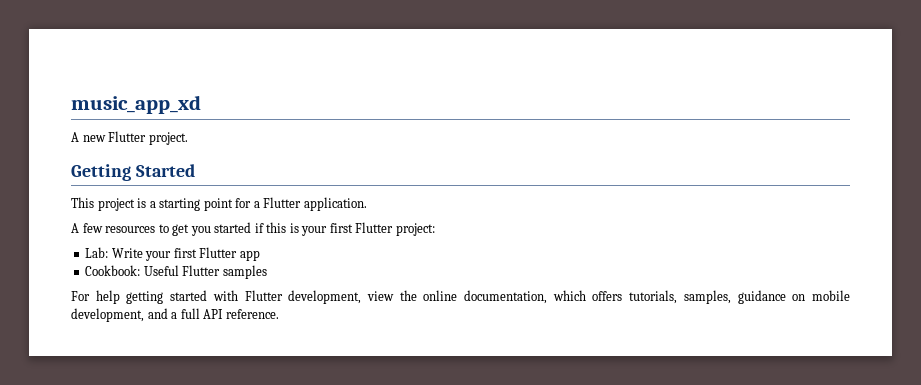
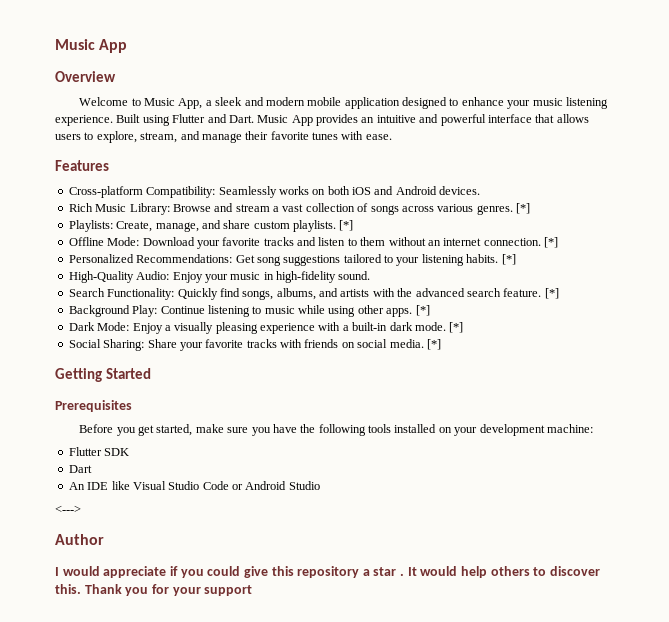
[71,95,201,114] [71,131,188,145] [71,164,195,181] [71,197,367,211] [71,222,435,236] [85,247,260,261] [85,265,267,279] [71,290,851,304] [71,308,279,322] music_app_xd // A new Flutter project. // Getting Started // This project is a starting point for a Flutter application. // A few resources to get you started if this is your first Flutter project: // Lab: Write your first Flutter app // Cookbook: Useful Flutter samples // For help getting started with Flutter development, view the online documentation, which offers tutorials, samples, guidance on mobile development, and a full API reference. -> [55,39,128,53] [55,71,116,82] [79,97,608,109] [55,114,589,126] [55,131,392,143] [55,160,109,171] [68,186,481,198] [68,203,530,215] [68,220,354,232] [68,237,558,249] [68,254,516,266] [68,271,371,283] [68,288,559,300] [68,305,430,317] [68,322,464,334] [68,339,441,351] [55,368,151,382] [55,400,132,412] [79,424,593,436] [68,447,130,456] [68,465,92,473] [68,481,320,490] [55,505,81,513] [55,534,104,545] [55,566,600,578] [55,584,253,596] Music App // Overview // Welcome to Music App, a sleek and modern mobile application designed to enhance your music listening experience. Built using Flutter and Dart. Music App provides an intuitive and powerful interface that allows users to explore, stream, and manage their favorite tunes with ease. // Features // Cross-platform Compatibility: Seamlessly works on both iOS and Android devices. // Rich Music Library: Browse and stream a vast collection of songs across various genres. [*] // Playlists: Create, manage, and share custom playlists. [*] // Offline Mode: Download your favorite tracks and listen to them without an internet connection. [*] // Personalized Recommendations: Get song suggestions tailored to your listening habits. [*] // High-Quality Audio: Enjoy your music in high-fidelity sound. // Search Functionality: Quickly find songs, albums, and artists with the advanced search feature. [*] // Background Play: Continue listening to music while using other apps. [*] // Dark Mode: Enjoy a visually pleasing experience with a built-in dark mode. [*] // Social Sharing: Share your favorite tracks with friends on social media. [*] // Getting Started // Prerequisites // Before you get started, make sure you have the following tools installed on your development machine: // Flutter SDK // Dart // An IDE like Visual Studio Code or Android Studio // <---> // Author // I would appreciate if you could give this repository a star . It would help others to discover this. Thank you for your support

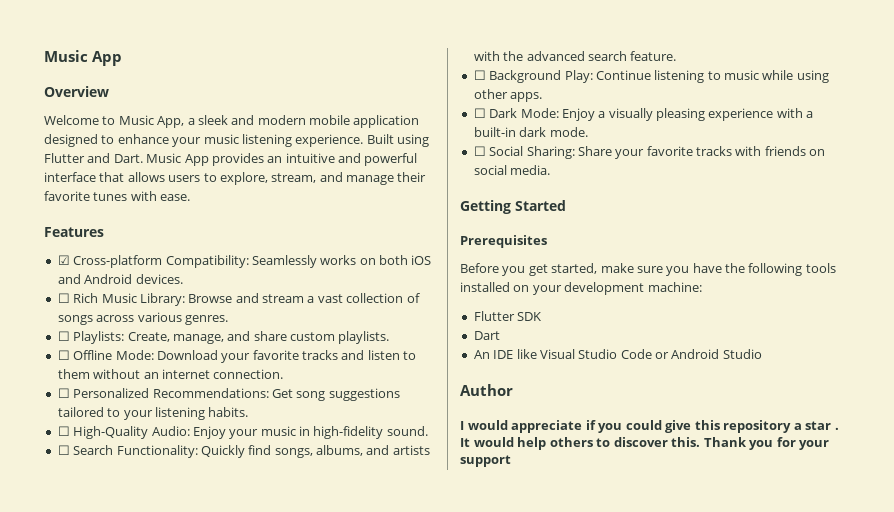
(109, 165) none -> [57,255,70,265] ☑
(481, 190) none -> [57,293,70,303] ☐
[516,203,530,214] [*] // -> [57,331,70,341] // ☐
[339,220,354,231] [*] // -> [57,350,70,360] // ☐
[544,237,558,248] [*] // -> [57,388,70,398] // ☐
[501,254,516,265] [*] // -> [57,426,70,436] // ☐
(371, 275) none -> [57,445,70,455] ☐
[544,288,559,299] [*] // -> [473,70,486,80] // ☐
[415,305,430,316] [*] // -> [473,108,486,118] // ☐
[449,322,464,333] [*] // -> [473,146,486,156] // ☐
[426,339,441,350] [*] -> (551, 170) none
[55,505,81,513] // <---> -> (762, 354) none

